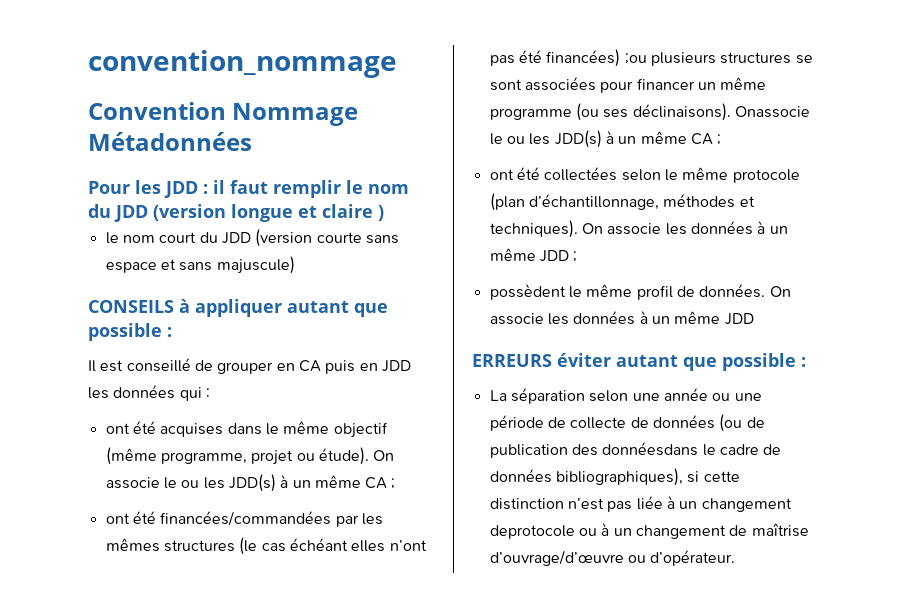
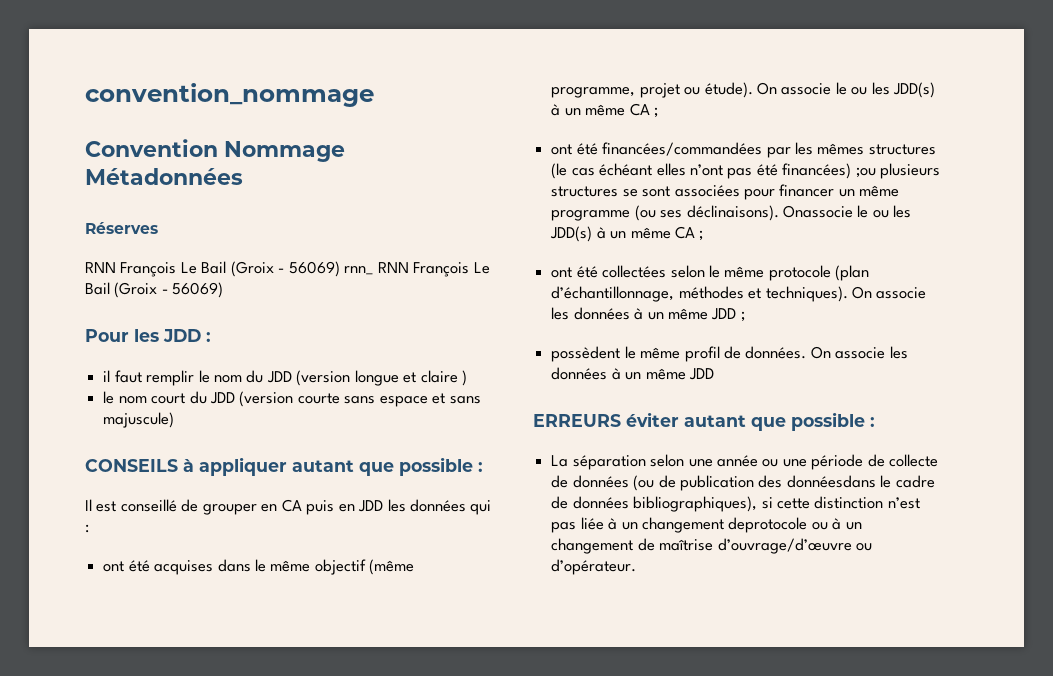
(252, 141) none -> [85,222,158,234] [85,261,490,277] [85,282,224,298] // Réserves // RNN François Le Bail (Groix - 56069) rnn_ RNN François Le Bail (Groix - 56069)
(208, 189) none -> (211, 337) //

